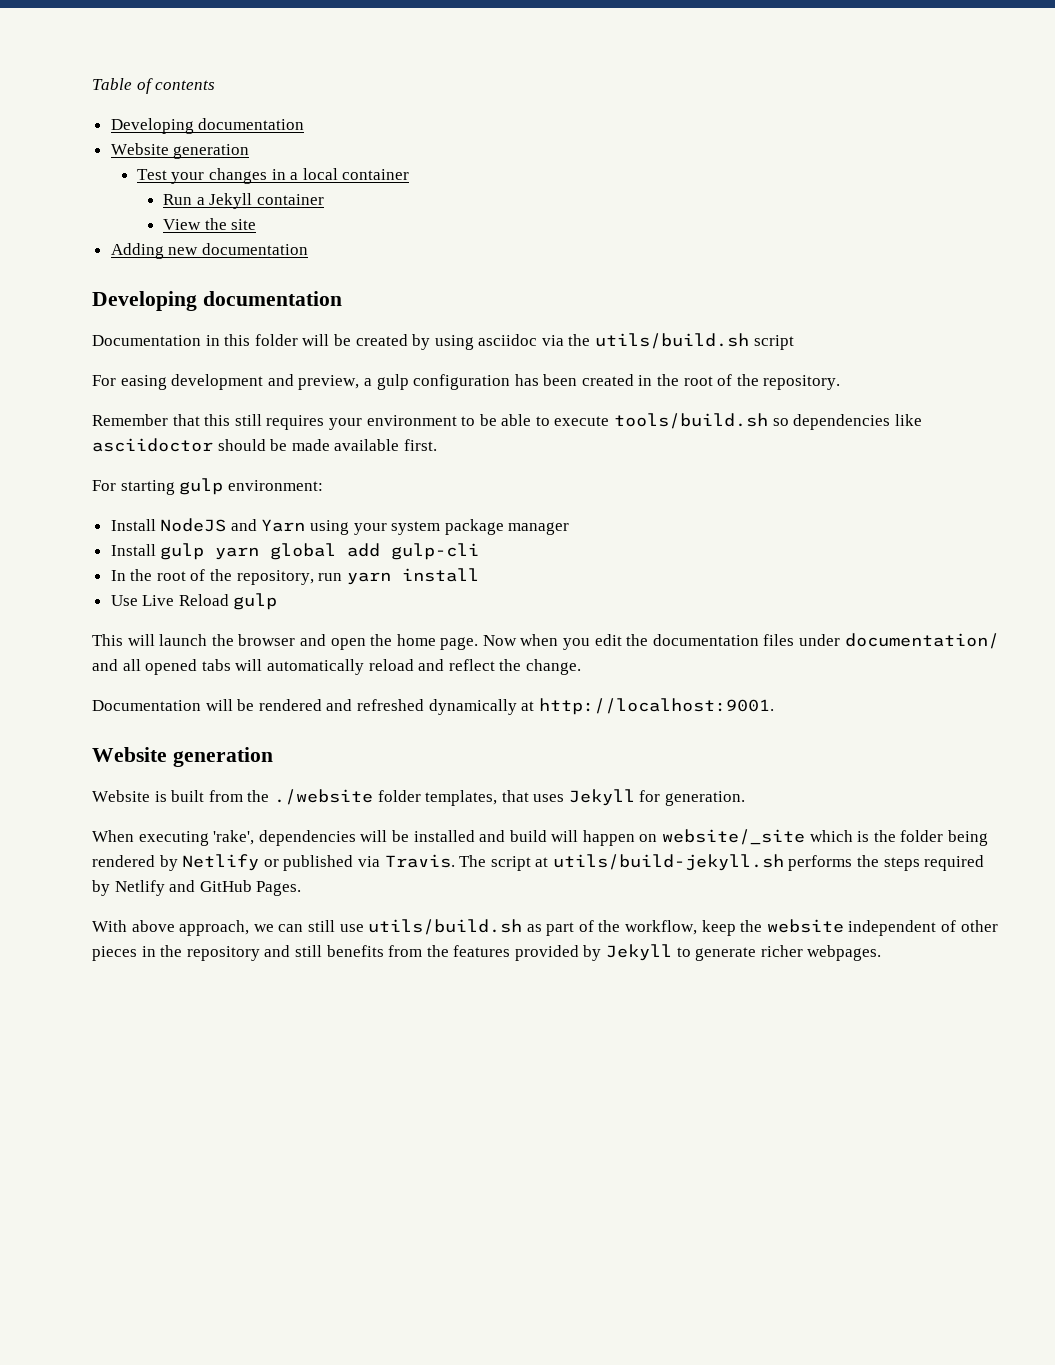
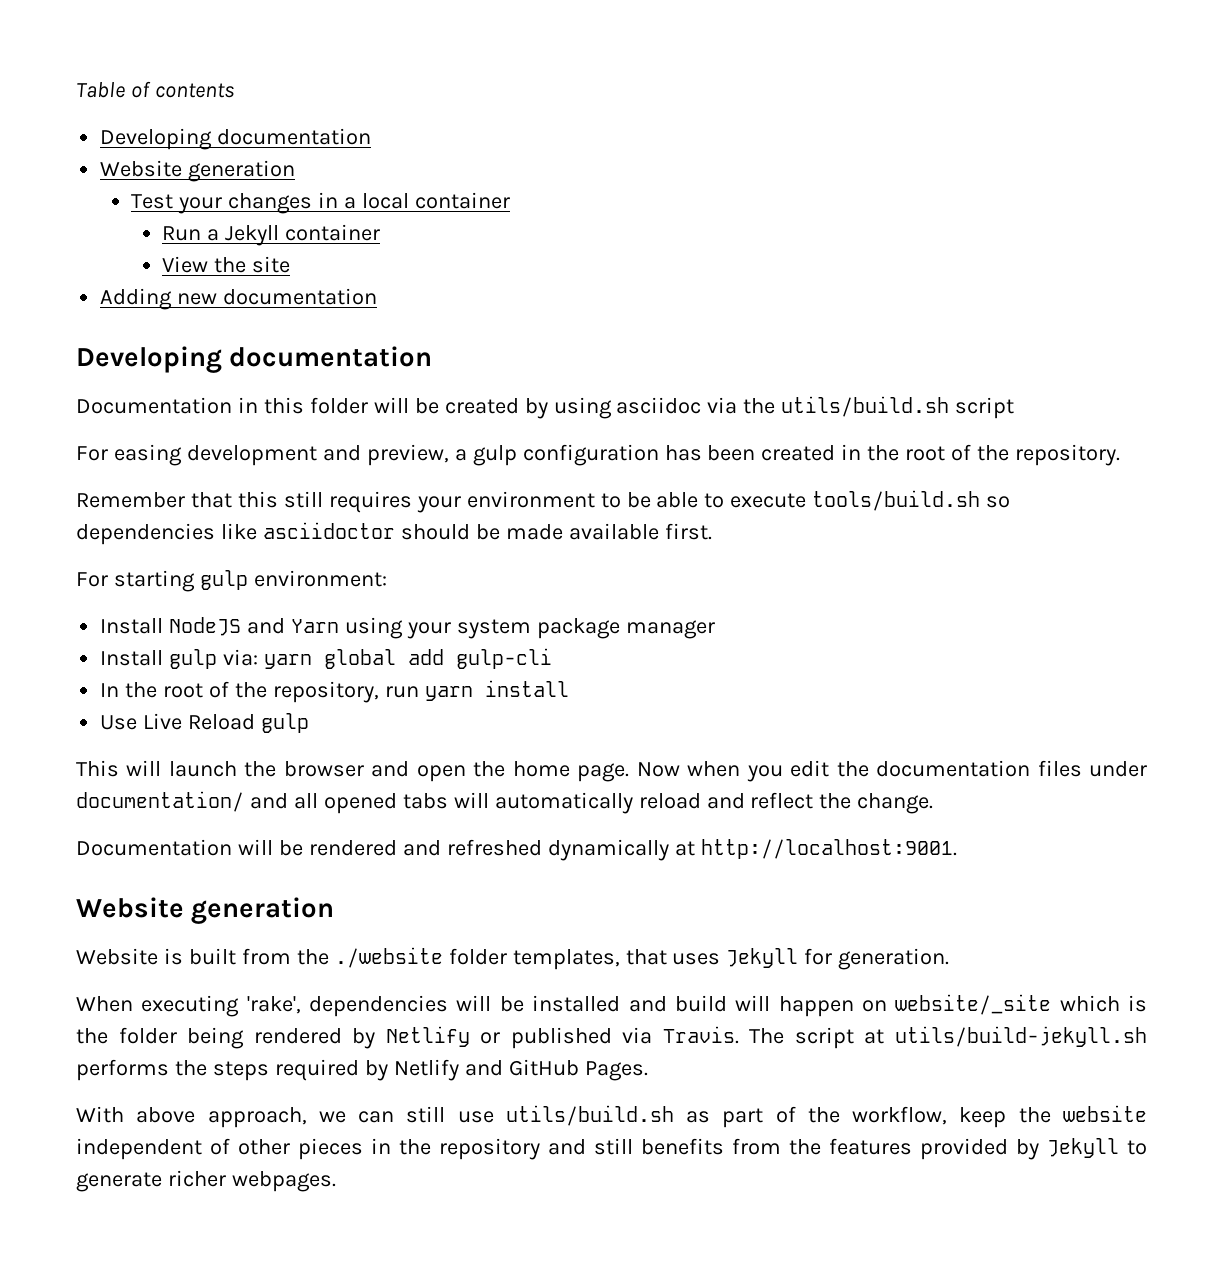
(205, 551) none -> [223,649,259,666] via:

